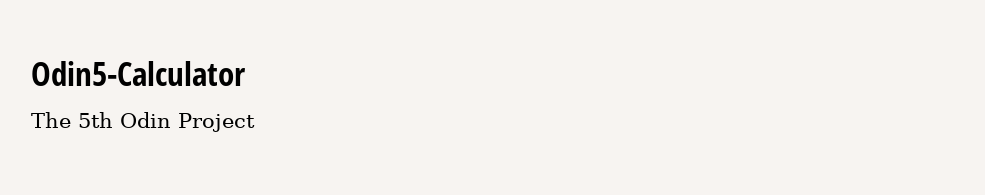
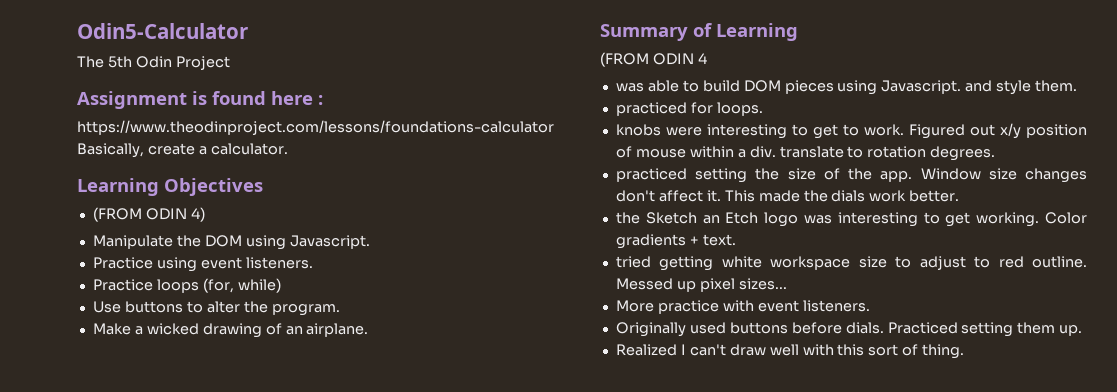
(255, 122) none -> [77,91,323,109] [77,120,554,135] [77,143,288,158] [77,178,263,196] [92,207,205,222] [92,235,370,250] [92,257,313,272] [92,278,281,293] [92,301,340,316] [92,323,369,338] [600,23,798,41] [600,52,707,67] [615,80,1078,95] [615,102,763,116] [615,123,1087,139] [615,146,996,161] [615,168,1087,183] [615,190,960,202] [615,212,1087,227] [615,234,736,249] [615,256,1087,271] [615,278,787,292] [615,300,870,314] [615,322,1083,337] [615,344,965,359] // Assignment is found here : // https://www.theodinproject.com/lessons/foundations-calculator Basically, create a calculator. // Learning Objectives // (FROM ODIN 4) // Manipulate the DOM using Javascript. // Practice using event listeners. // Practice loops (for, while) // Use buttons to alter the program. // Make a wicked drawing of an airplane. // Summary of Learning // (FROM ODIN 4 // was able to build DOM pieces using Javascript. and style them. // practiced for loops. // knobs were interesting to get to work. Figured out x/y position of mouse within a div. translate to rotation degrees. // practiced setting the size of the app. Window size changes don't affect it. This made the dials work better. // the Sketch an Etch logo was interesting to get working. Color gradients + text. // tried getting white workspace size to adjust to red outline. Messed up pixel sizes... // More practice with event listeners. // Originally used buttons before dials. Practiced setting them up. // Realized I can't draw well with this sort of thing.

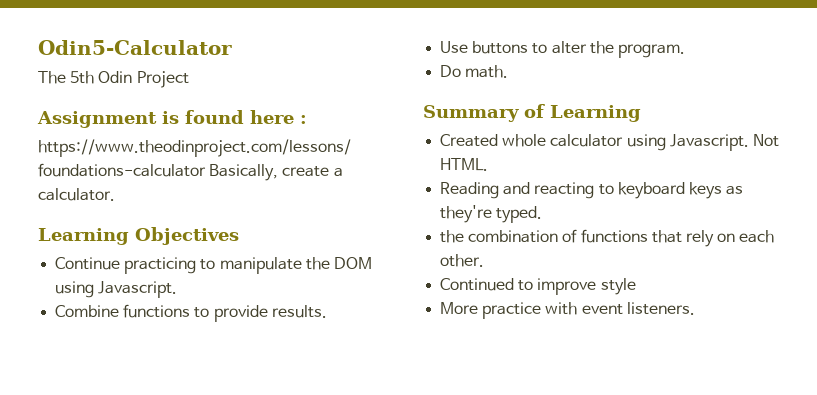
[92,207,205,222] [92,235,173,249] (FROM ODIN 4) // Manipulate -> [55,257,302,274] Continue practicing to manipulate
[92,257,313,272] [92,278,281,293] Practice using event listeners. // Practice loops (for, while) -> [55,304,327,322] Combine functions to provide results.
[92,323,369,338] [600,23,798,41] [600,52,707,67] [615,80,1078,95] [615,102,763,116] [615,123,1087,139] [615,146,996,161] [615,168,1087,183] [615,190,960,202] [615,212,1087,227] [615,234,736,249] [615,256,1087,271] [615,278,787,292] Make a wicked drawing of an airplane. // Summary of Learning // (FROM ODIN 4 // was able to build DOM pieces using Javascript. and style them. // practiced for loops. // knobs were interesting to get to work. Figured out x/y position of mouse within a div. translate to rotation degrees. // practiced setting the size of the app. Window size changes don't affect it. This made the dials work better. // the Sketch an Etch logo was interesting to get working. Color gradients + text. // tried getting white workspace size to adjust to red outline. Messed up pixel sizes... -> [440,65,509,78] [423,104,641,122] [440,134,779,151] [440,158,489,171] [440,182,744,199] [440,205,543,223] [440,229,775,247] [440,254,485,267] [440,278,636,295] Do math. // Summary of Learning // Created whole calculator using Javascript. Not HTML. // Reading and reacting to keyboard keys as they're typed. // the combination of functions that rely on each other. // Continued to improve style
[615,322,1083,337] [615,344,965,359] // Originally used buttons before dials. Practiced setting them up. // Realized I can't draw well with this sort of thing. -> (695, 308) none

